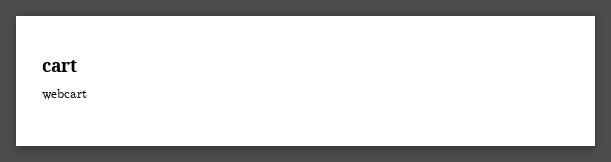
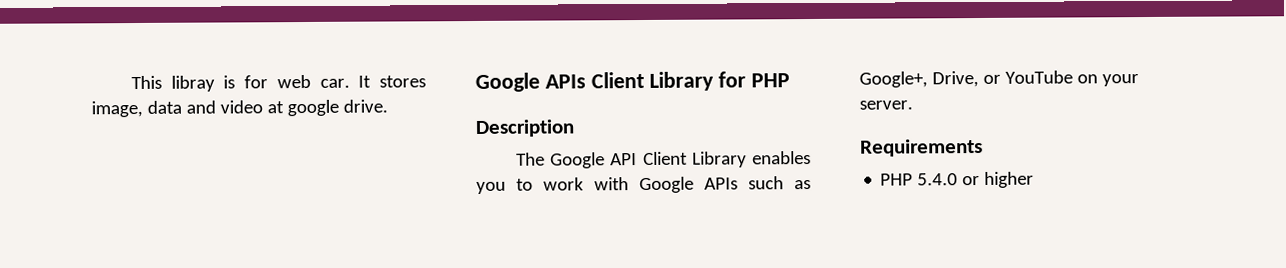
[42,60,77,72] [42,89,87,100] cart // webcart -> [131,74,427,92] [91,99,388,118] [475,71,791,92] [475,119,575,137] [516,151,811,169] [476,176,811,194] [859,70,1139,88] [859,100,913,110] [860,138,983,157] [880,171,1035,188] This libray is for web car. It stores image, data and video at google drive. // Google APIs Client Library for PHP // Description // The Google API Client Library enables you to work with Google APIs such as Google+, Drive, or YouTube on your server. // Requirements // PHP 5.4.0 or higher

